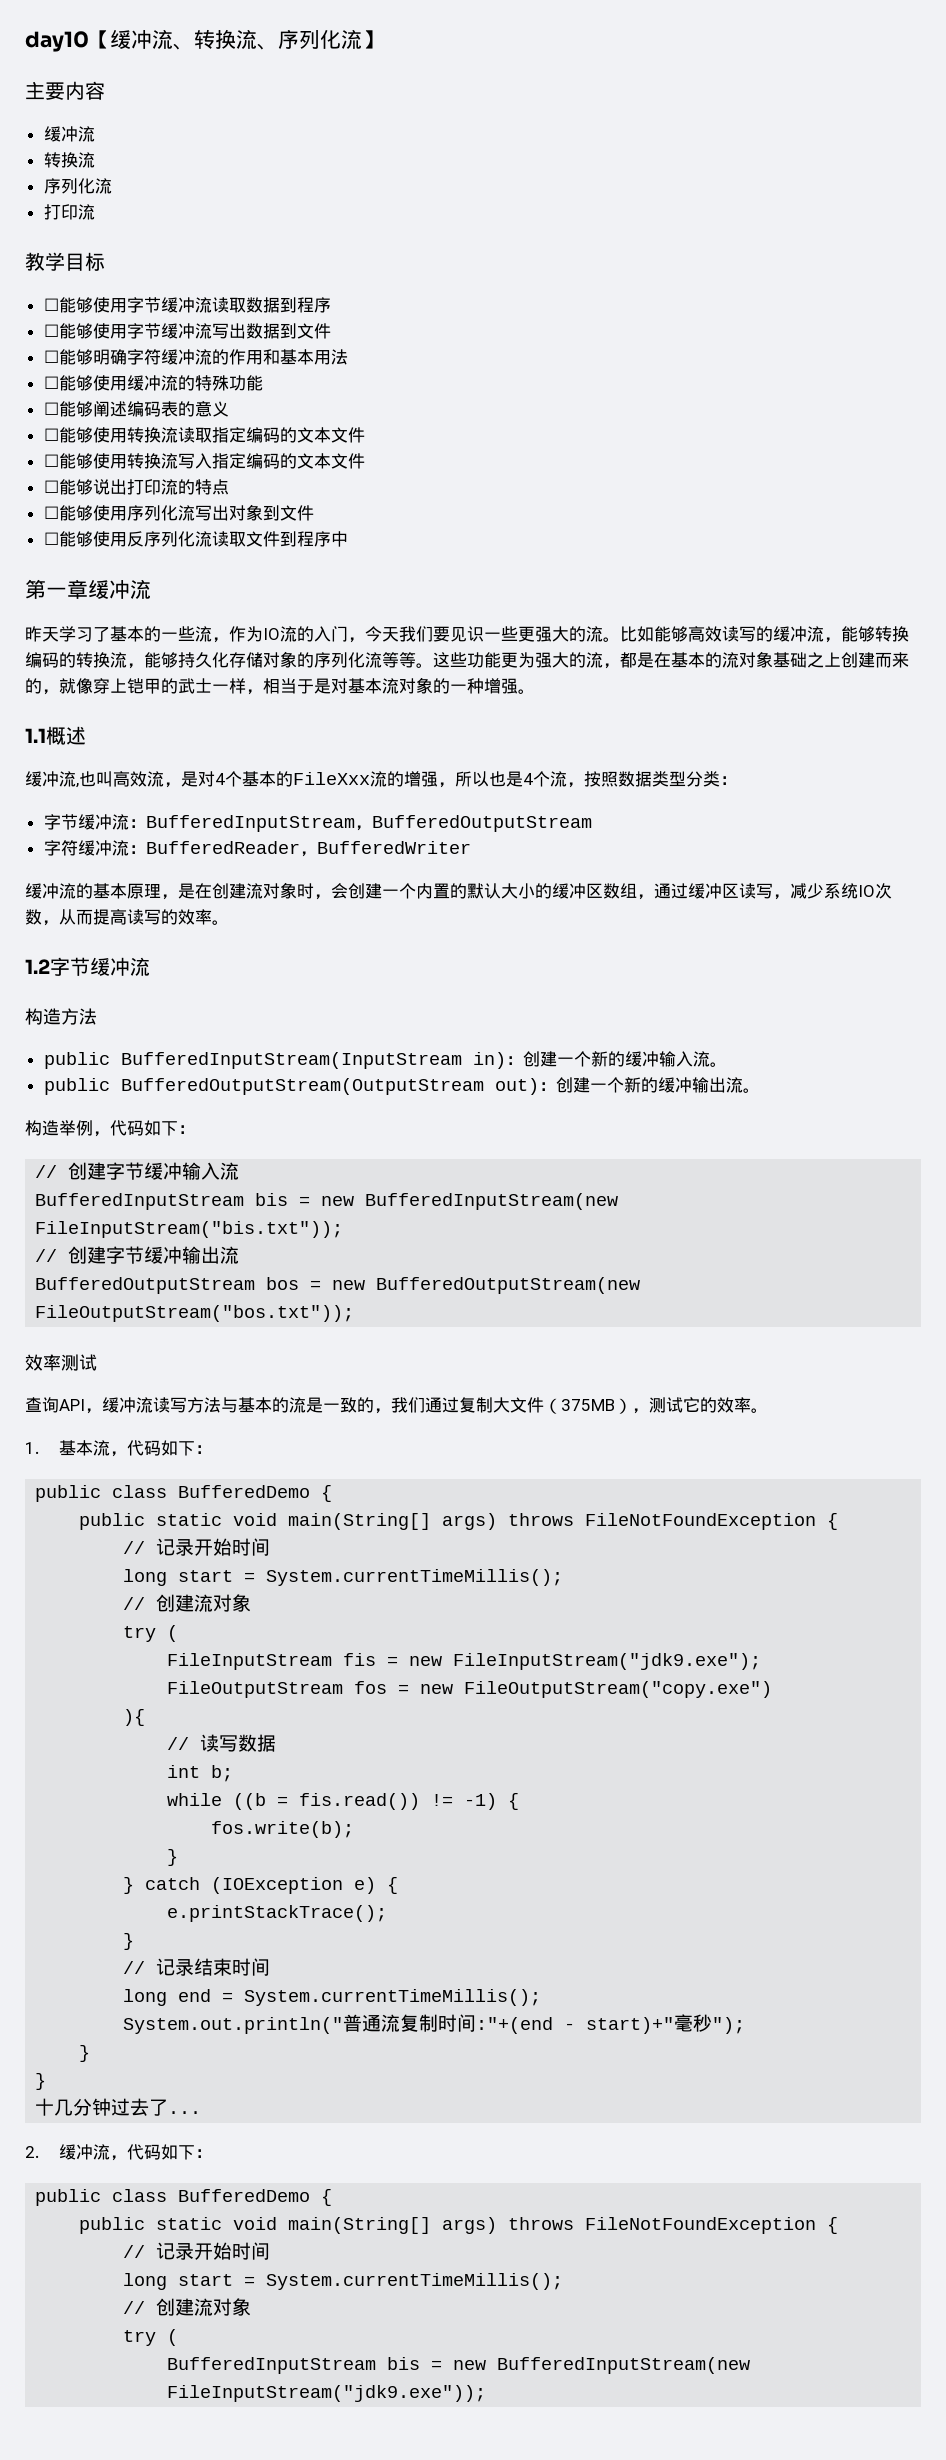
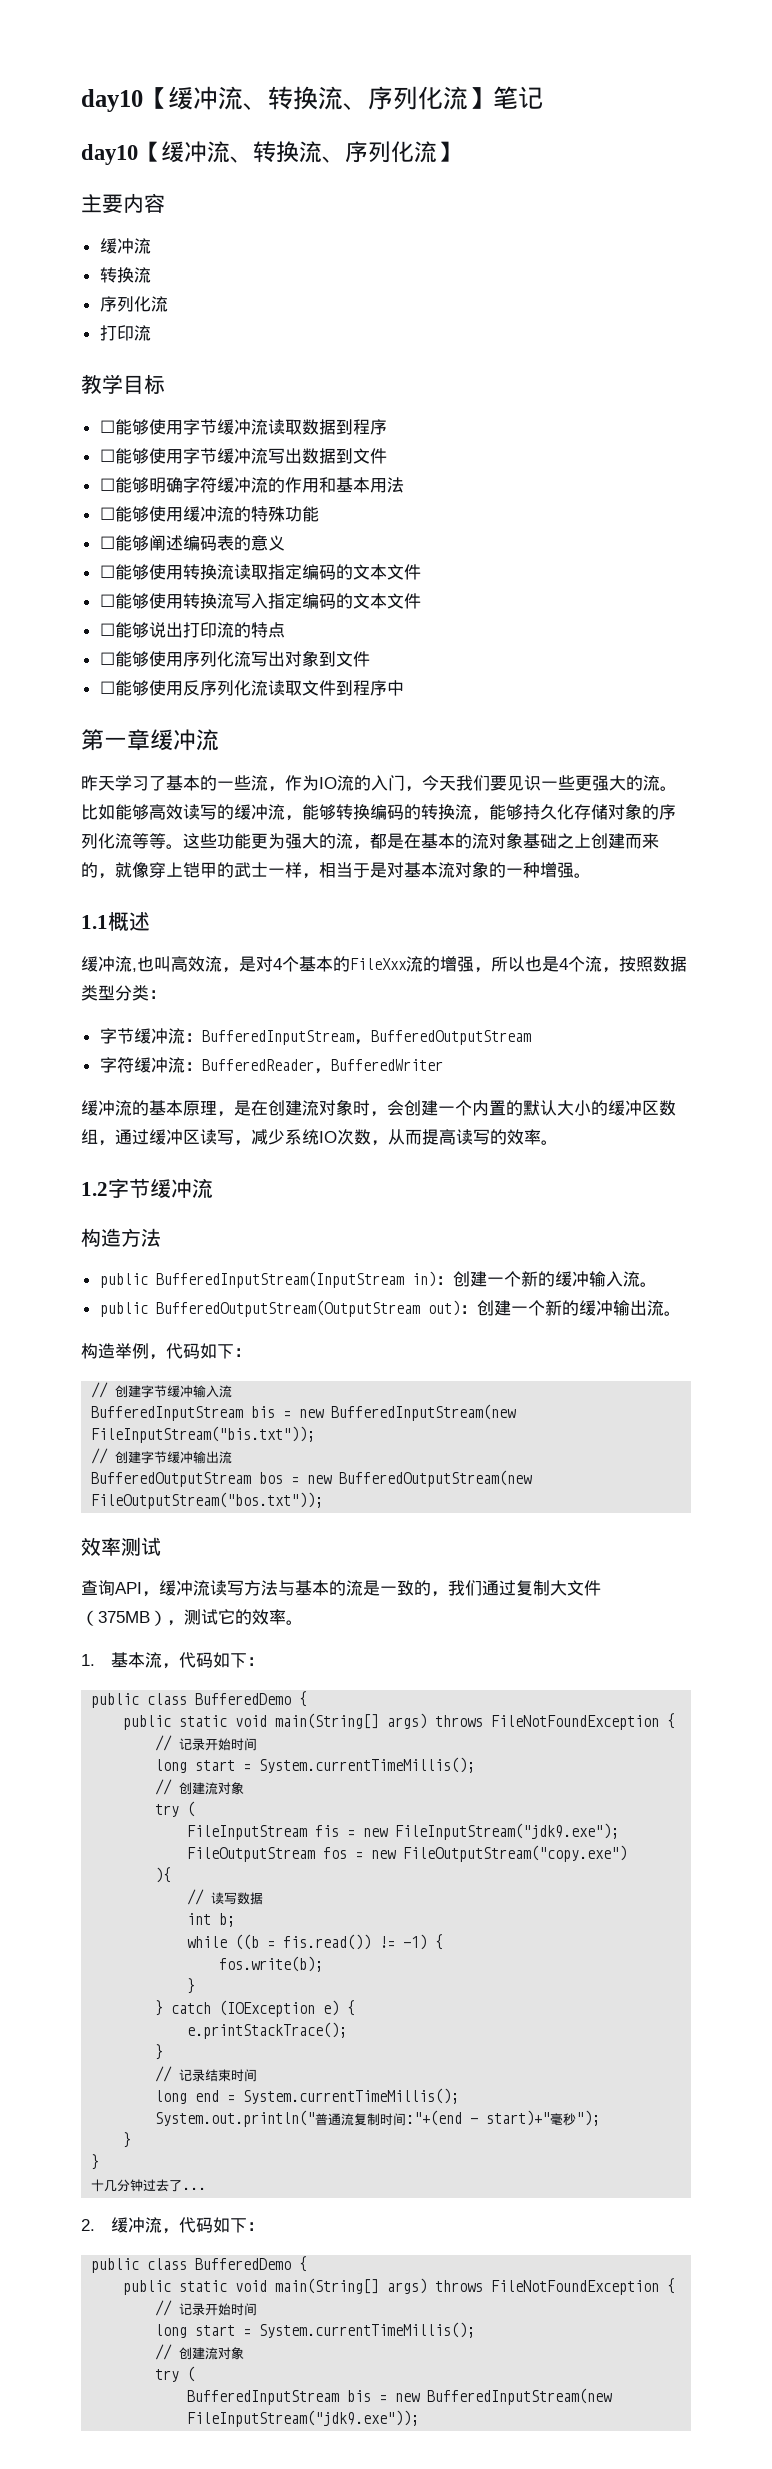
[25,29,383,52] day10【缓冲流、转换流、序列化流】 -> [81,86,543,112] [81,141,460,165] day10【缓冲流、转换流、序列化流】笔记 // day10【缓冲流、转换流、序列化流】

